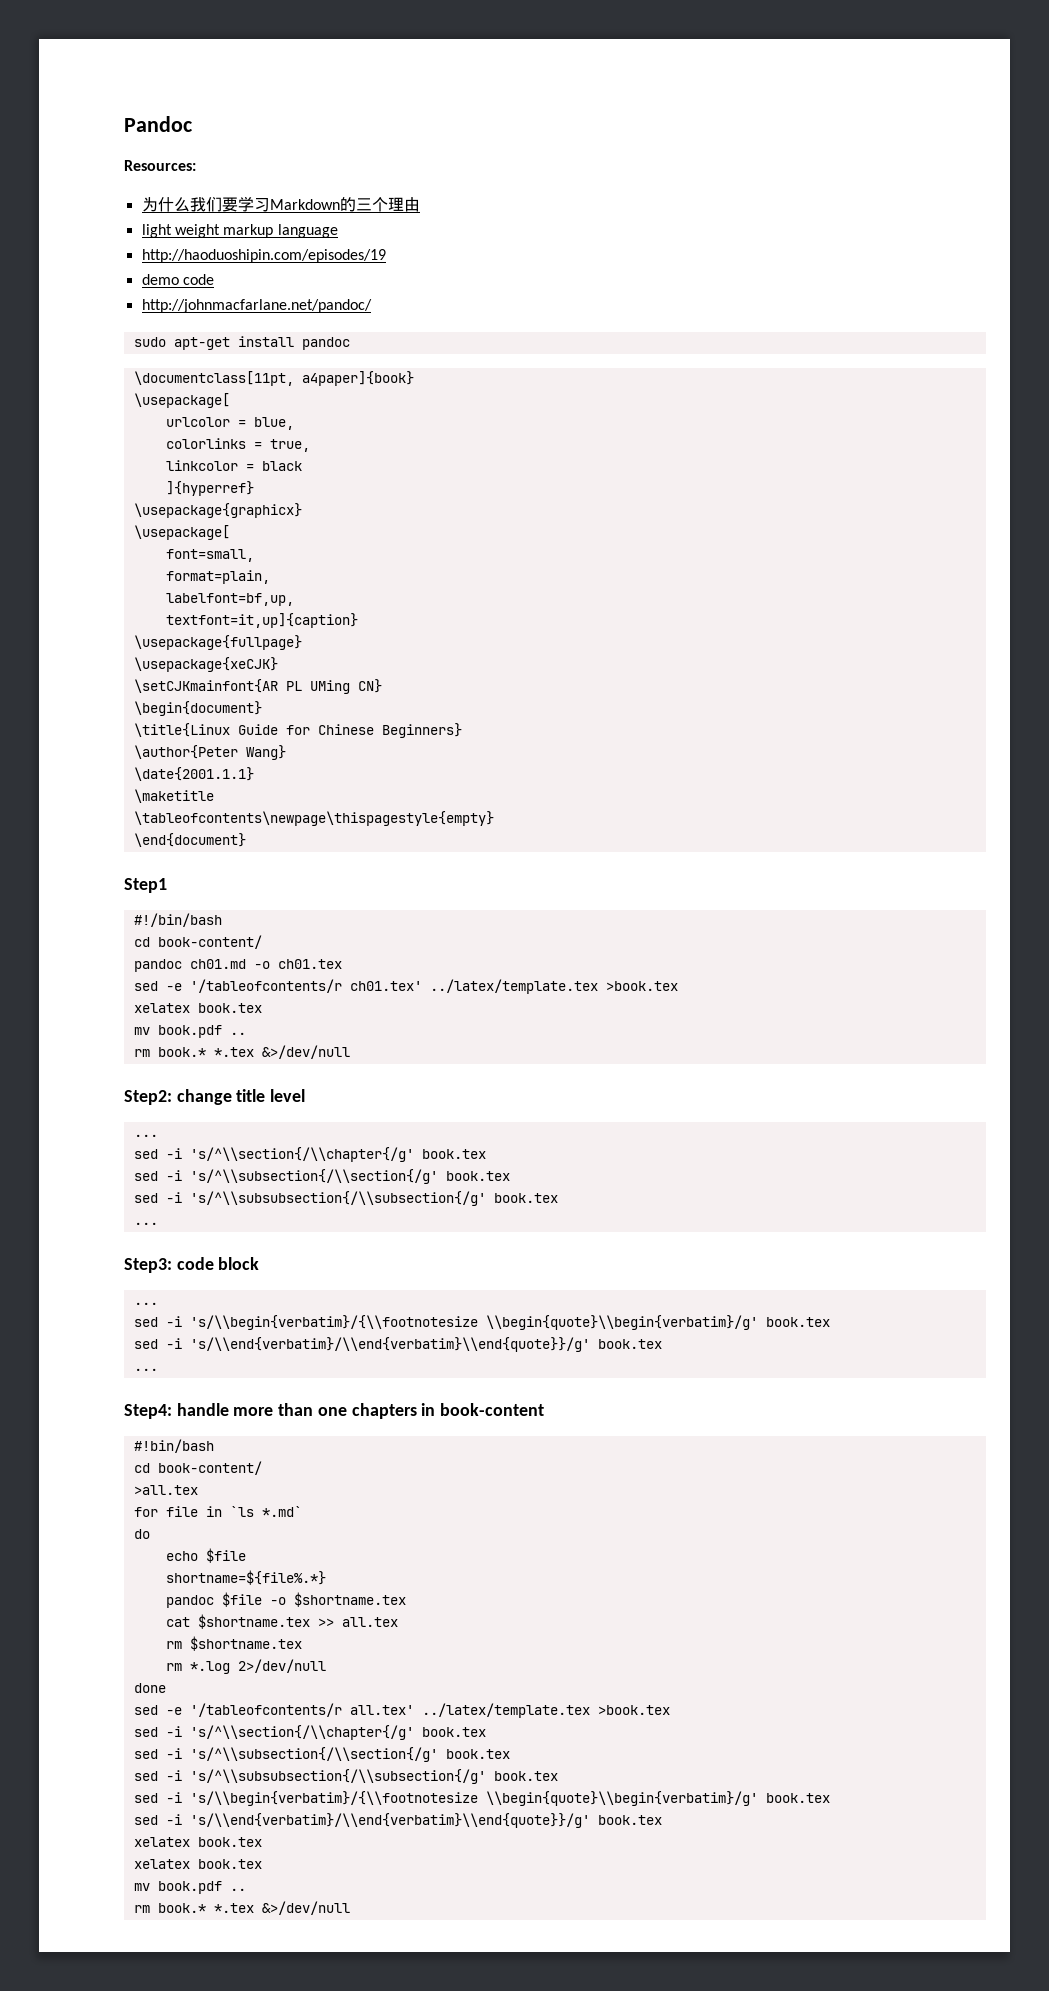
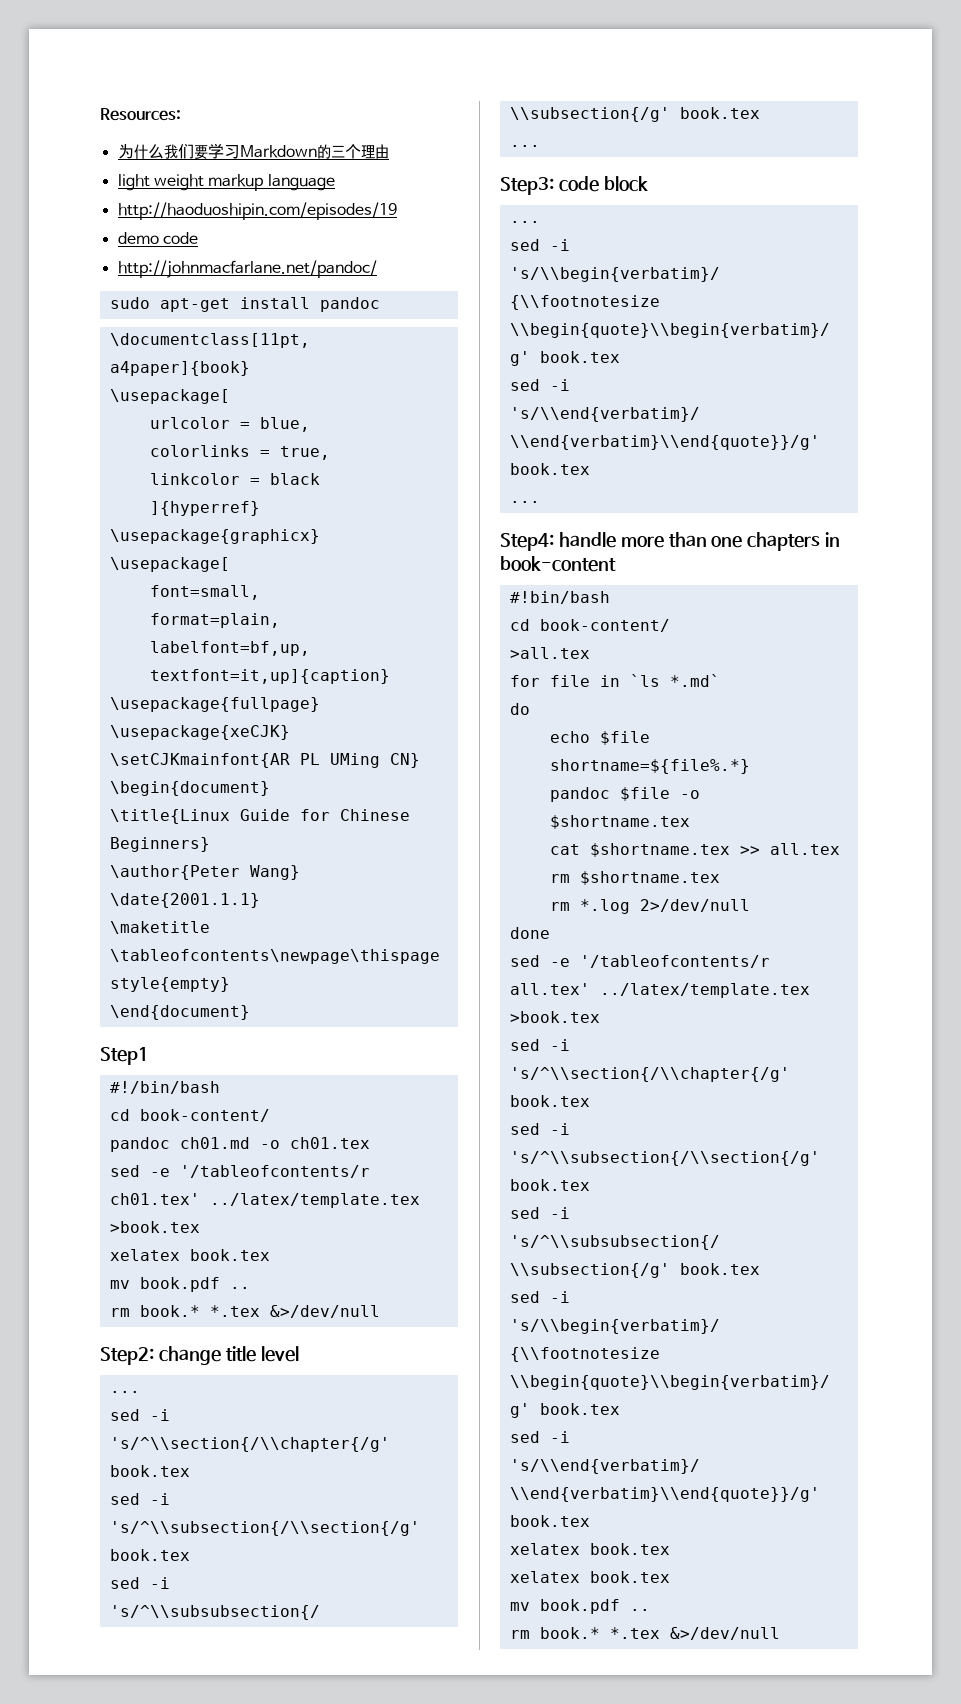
[124,116,192,132] Pandoc // -> (100, 114) none

